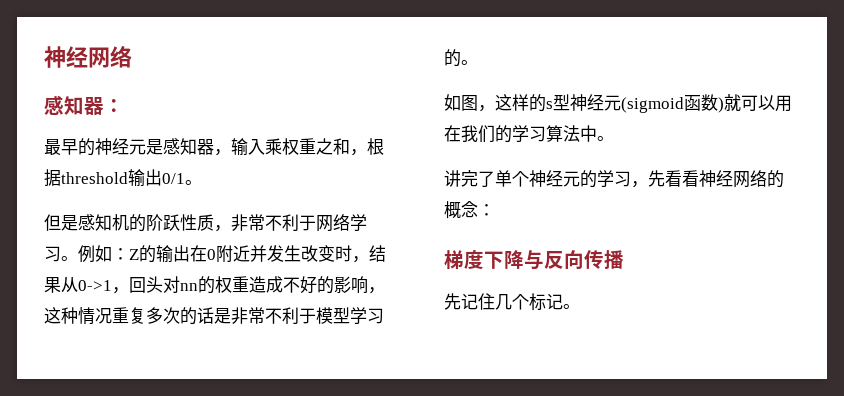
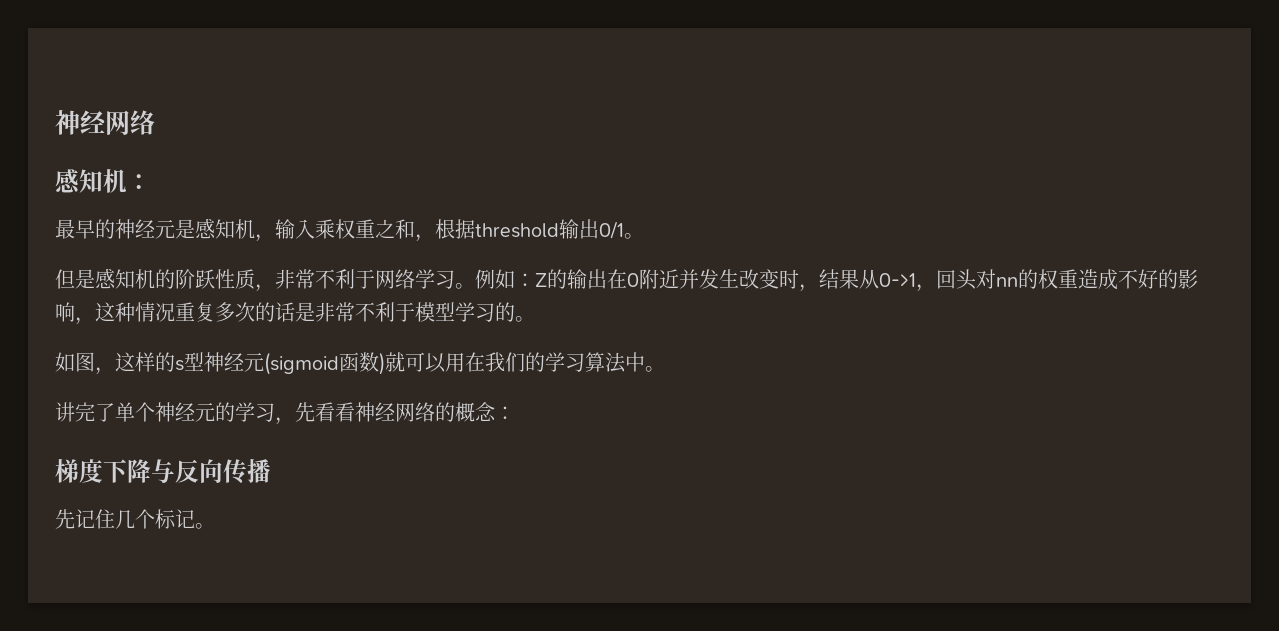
[84,97,104,115] 器 -> [103,169,127,193] 机
[197,139,214,155] 器 -> [235,219,255,239] 机

